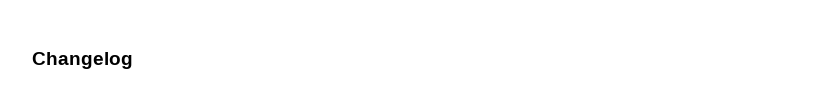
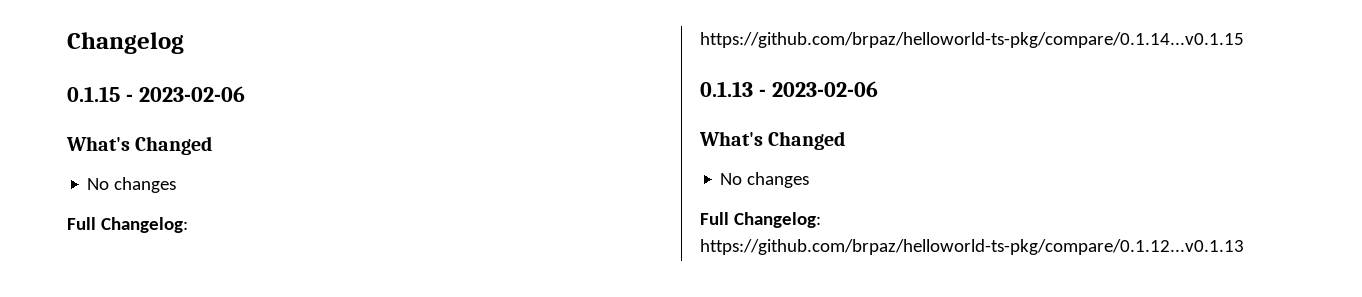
(133, 60) none -> [67,86,245,102] [66,136,213,155] [87,177,177,193] [67,217,188,233] [700,32,1244,48] [700,81,878,97] [699,131,846,150] [720,172,810,188] [700,212,821,228] [700,239,1244,255] // 0.1.15 - 2023-02-06 // What's Changed // No changes // Full Changelog: https://github.com/brpaz/helloworld-ts-pkg/compare/0.1.14...v0.1.15 // 0.1.13 - 2023-02-06 // What's Changed // No changes // Full Changelog: https://github.com/brpaz/helloworld-ts-pkg/compare/0.1.12...v0.1.13

